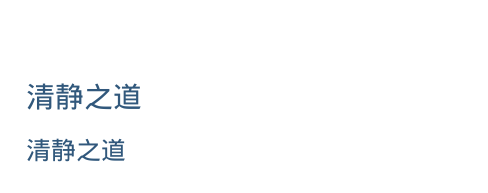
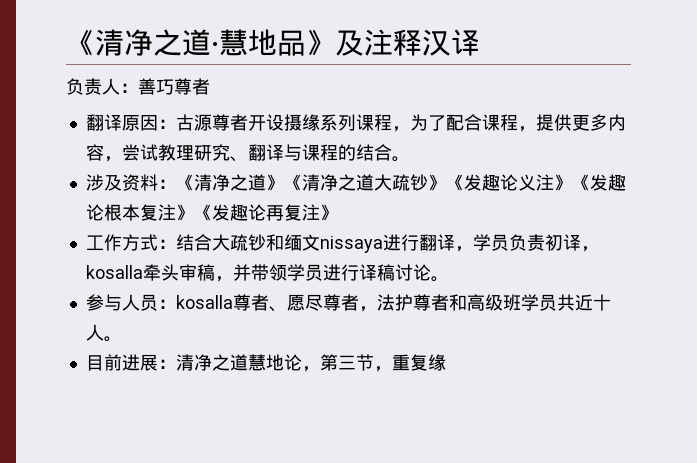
[26,83,142,110] [26,138,126,162] 清静之道 // 清静之道 -> [66,29,480,56] [66,78,210,95] [85,114,626,132] [85,144,410,162] [85,174,626,191] [85,204,338,221] [85,234,599,253] [85,264,449,282] [85,294,611,312] [85,324,122,342] [85,354,446,372] 《清净之道·慧地品》及注释汉译 // 负责人：善巧尊者 // 翻译原因：古源尊者开设摄缘系列课程，为了配合课程，提供更多内容，尝试教理研究、翻译与课程的结合。 // 涉及资料：《清净之道》《清净之道大疏钞》《发趣论义注》《发趣论根本复注》《发趣论再复注》 // 工作方式：结合大疏钞和缅文nissaya进行翻译，学员负责初译，kosalla牵头审稿，并带领学员进行译稿讨论。 // 参与人员：kosalla尊者、愿尽尊者，法护尊者和高级班学员共近十人。 // 目前进展：清净之道慧地论，第三节，重复缘

